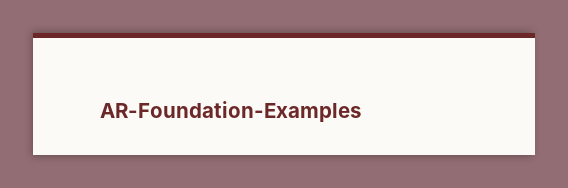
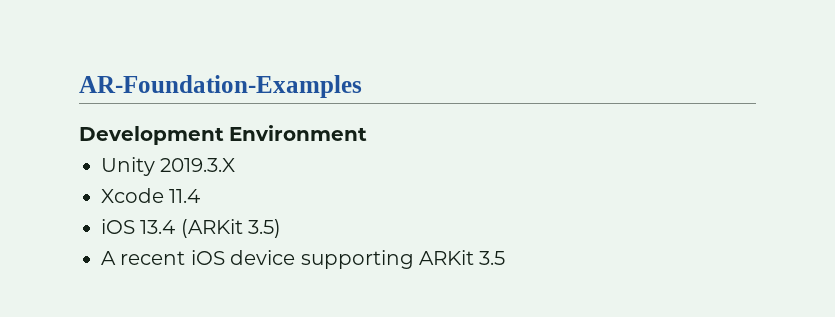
(361, 111) none -> [79,125,368,145] [101,157,236,176] [101,188,201,203] [101,219,282,238] [101,250,506,269] // Development Environment // Unity 2019.3.X // Xcode 11.4 // iOS 13.4 (ARKit 3.5) // A recent iOS device supporting ARKit 3.5

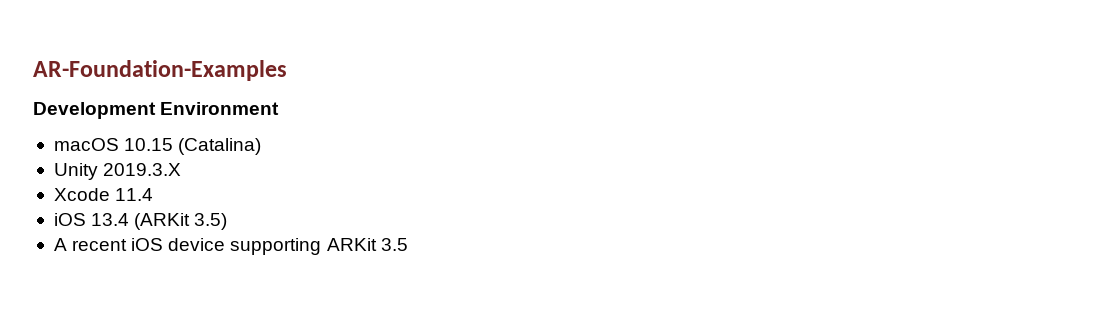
(368, 133) none -> [53,138,262,155] // macOS 10.15 (Catalina)

